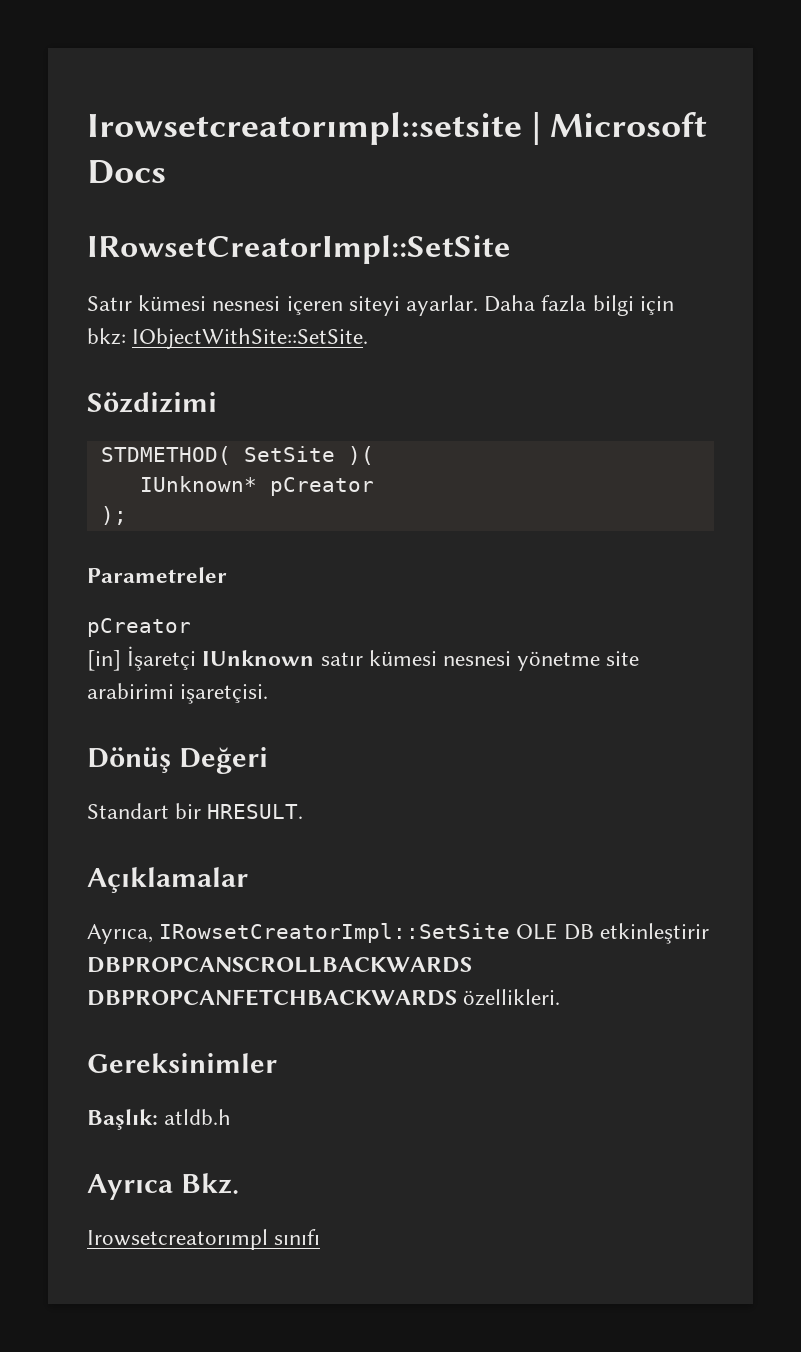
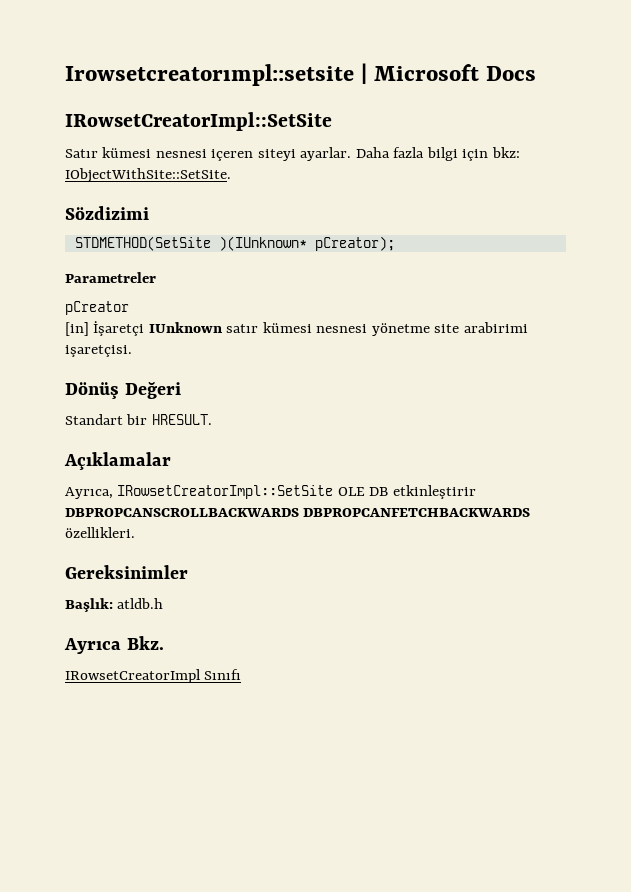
[100,446,374,465] [139,476,374,496] [100,506,127,525] STDMETHOD( SetSite )( // IUnknown* pCreator // ); -> [74,236,395,251] STDMETHOD(SetSite )(IUnknown* pCreator);
[87,1229,321,1250] Irowsetcreatorımpl sınıfı -> [65,669,242,683] IRowsetCreatorImpl Sınıfı

